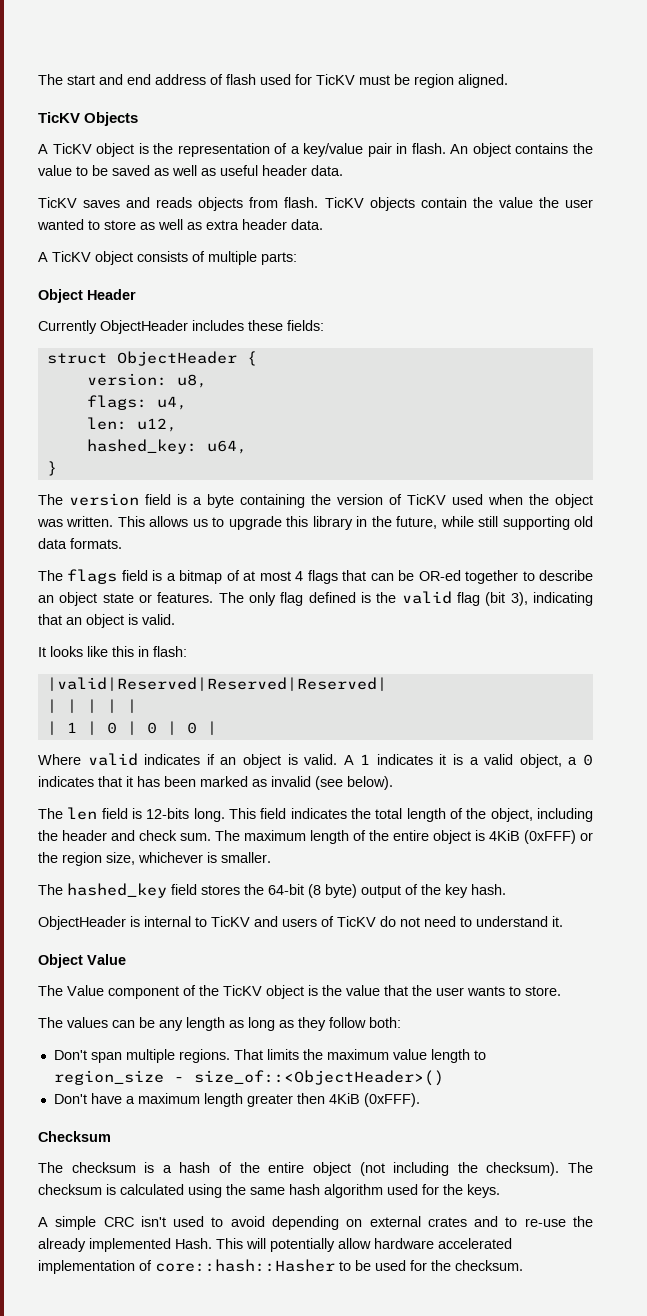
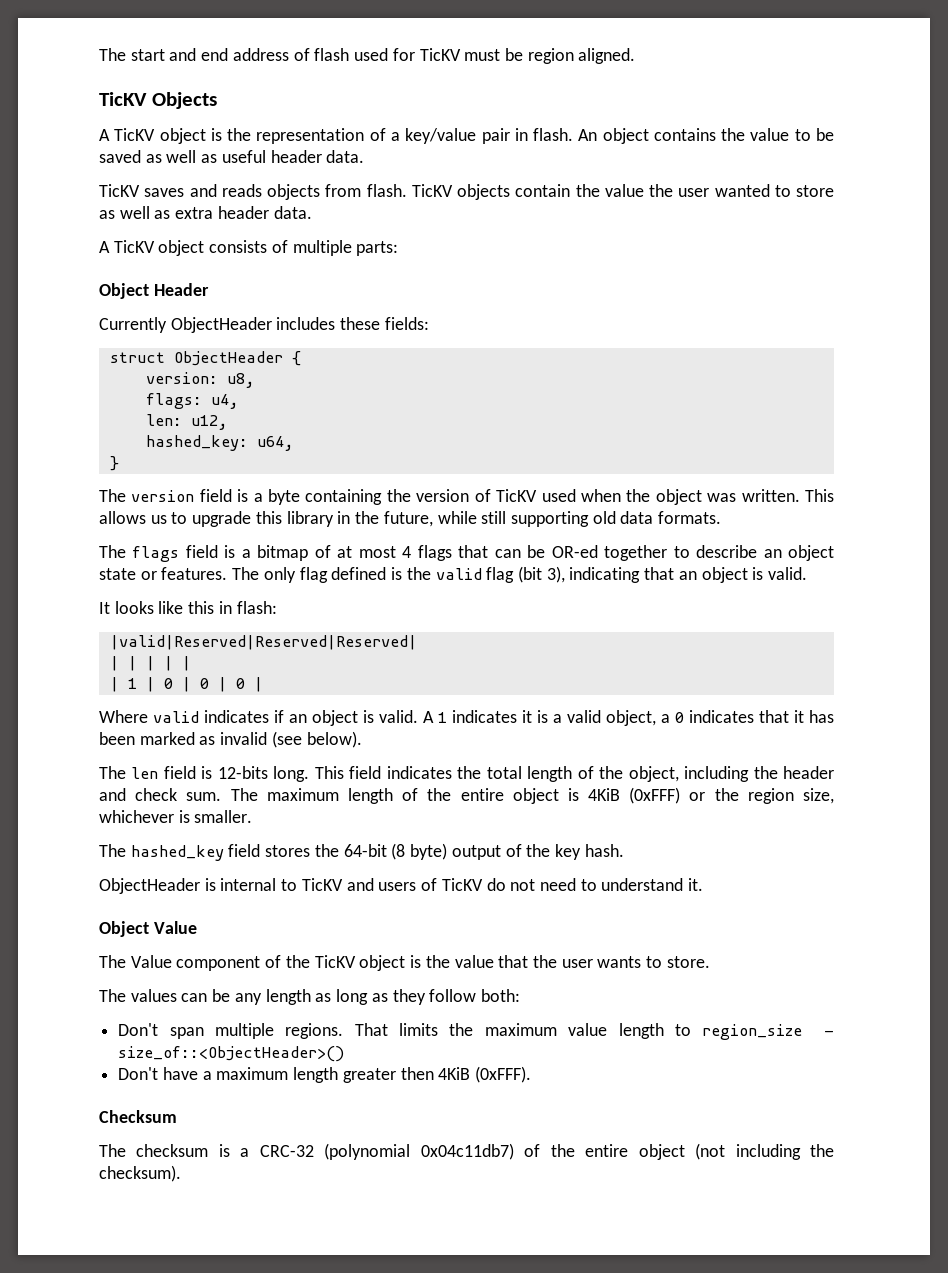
[179,1162,211,1173] hash -> [259,1143,514,1160] CRC-32 (polynomial 0x04c11db7)
[568,1162,594,1173] [38,1184,500,1198] [38,1216,593,1230] [38,1238,512,1252] [38,1259,523,1274] The checksum is calculated using the same hash algorithm used for the keys. // A simple CRC isn't used to avoid depending on external crates and to re-use the already implemented Hash. This will potentially allow hardware accelerated implementation of core::hash::Hasher to be used for the checksum. -> (181, 1173) none

